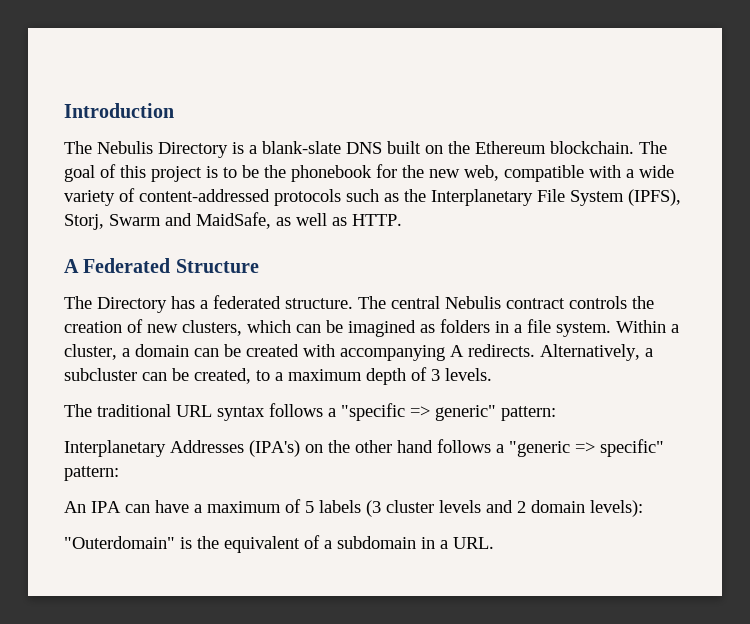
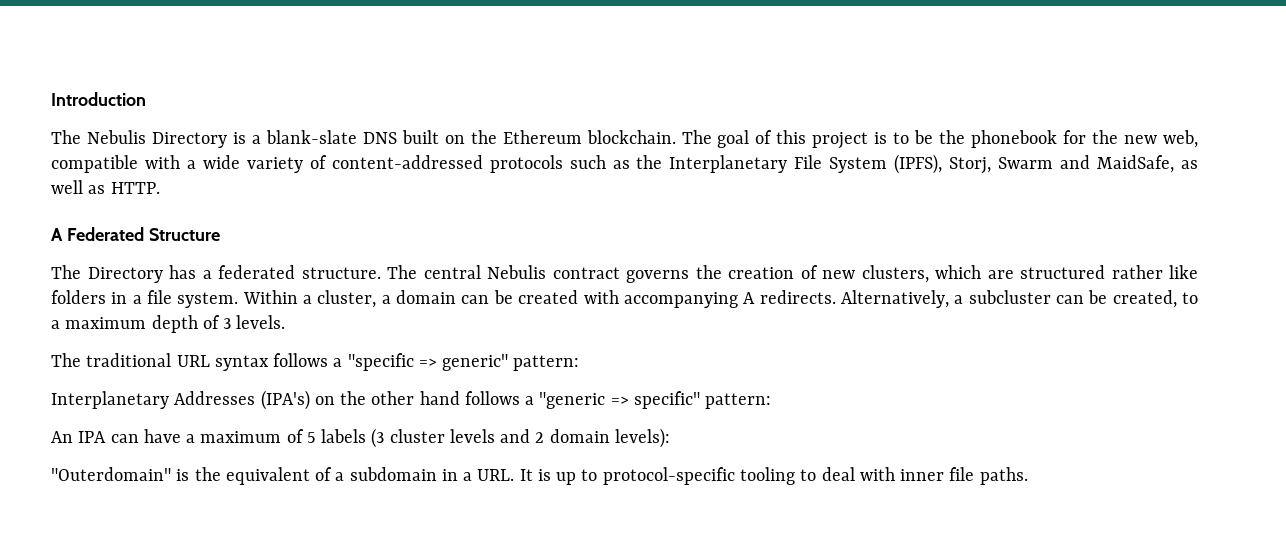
[569,296,627,309] controls -> [626,270,689,283] governs
[296,320,435,337] can be imagined as -> [987,265,1198,279] are structured rather like
(494, 543) none -> [519,467,1028,485] It is up to protocol-specific tooling to deal with inner file paths.

